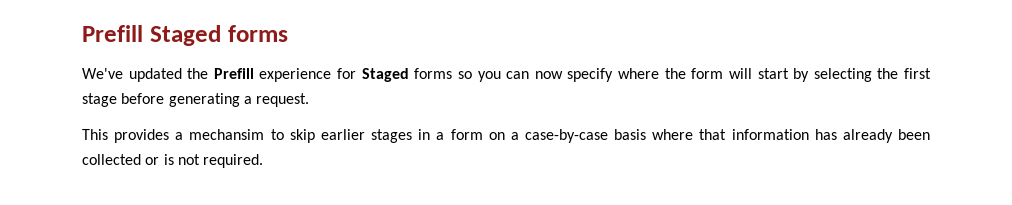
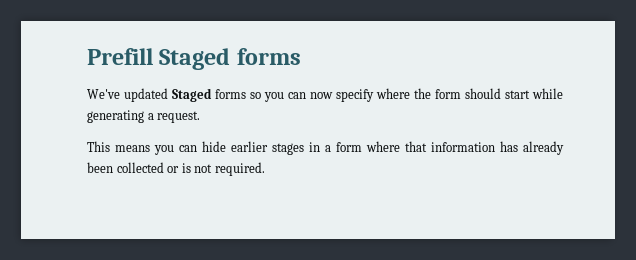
[187,68,357,82] the Prefill experience for -> (168, 95) none
[728,68,931,82] [82,93,165,107] will start by selecting the first stage before -> [465,88,563,99] should start while
[114,129,315,143] provides a mechansim to skip -> [115,141,226,155] means you can hide
[488,129,647,143] on a case-by-case basis -> (362, 147) none

